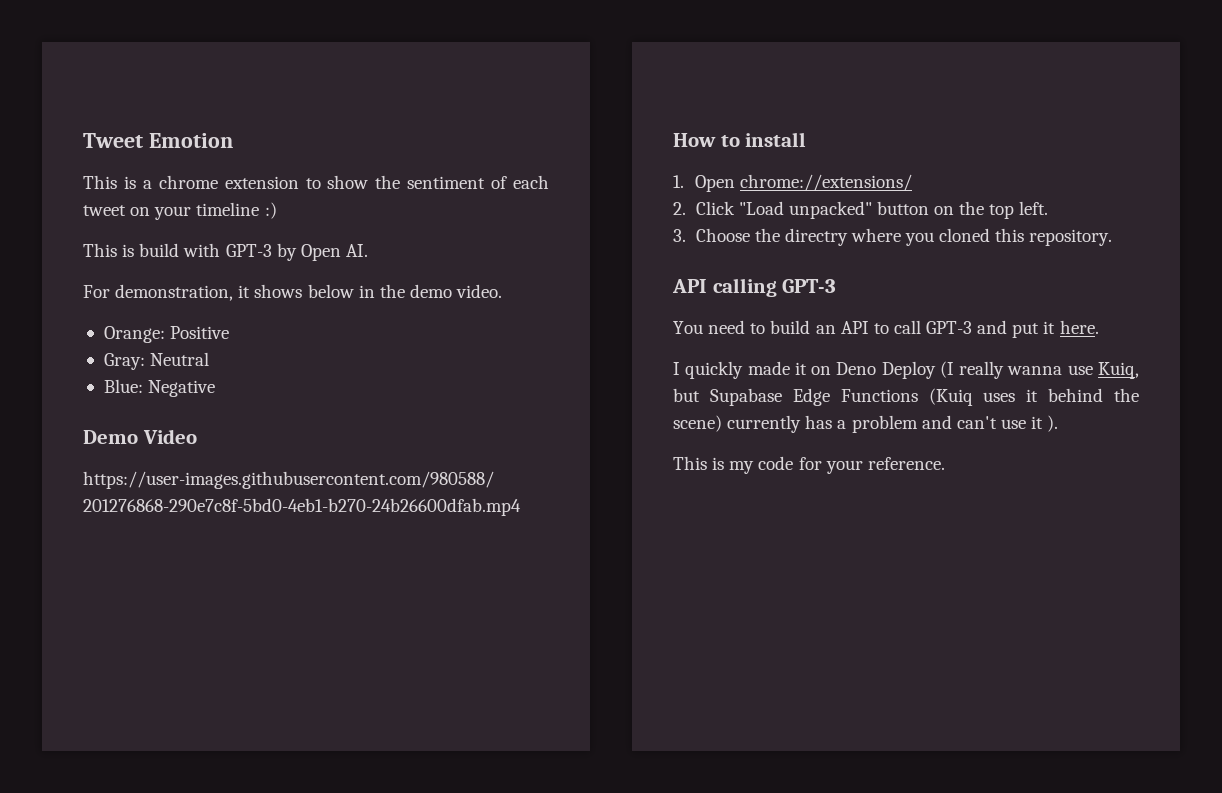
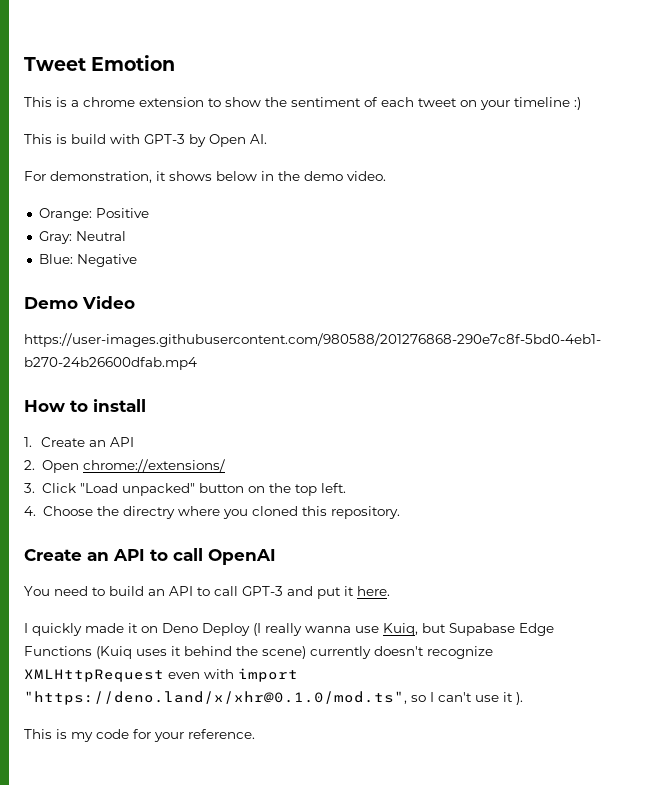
(684, 181) none -> [40,437,134,447] [24,460,35,470] Create an API // 2.
[673,202,686,215] 2. -> [24,483,35,493] 3.
[673,229,686,242] 3. -> [24,506,36,516] 4.
[672,278,837,297] API calling GPT-3 -> [24,548,276,565] Create an API to call OpenAI
[805,415,952,433] has a problem and -> [374,646,493,659] [24,668,298,682] [24,691,434,705] doesn't recognize XMLHttpRequest even with import "https://deno.land/x/xhr@0.1.0/mod.ts", so I

